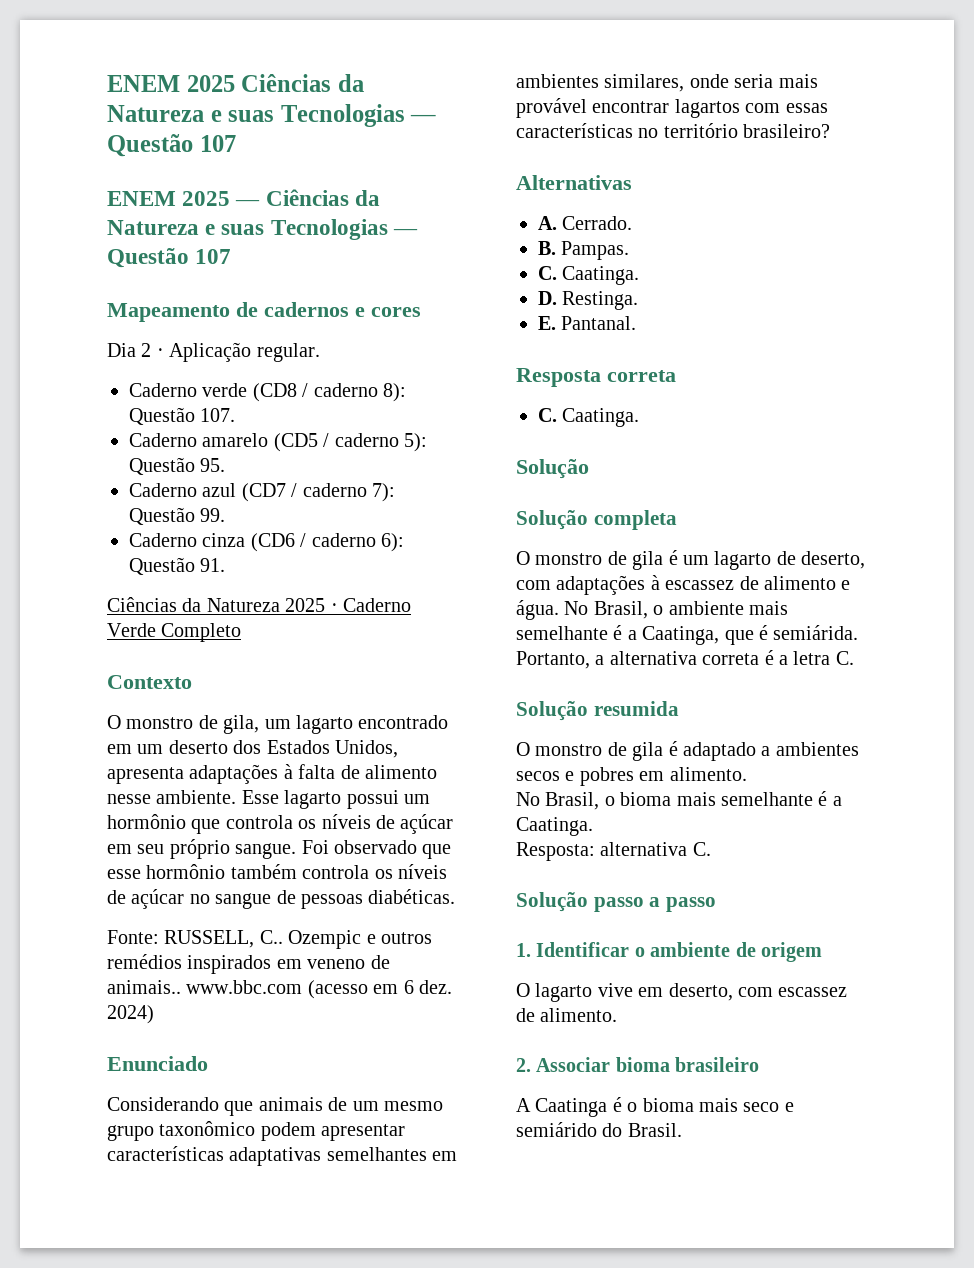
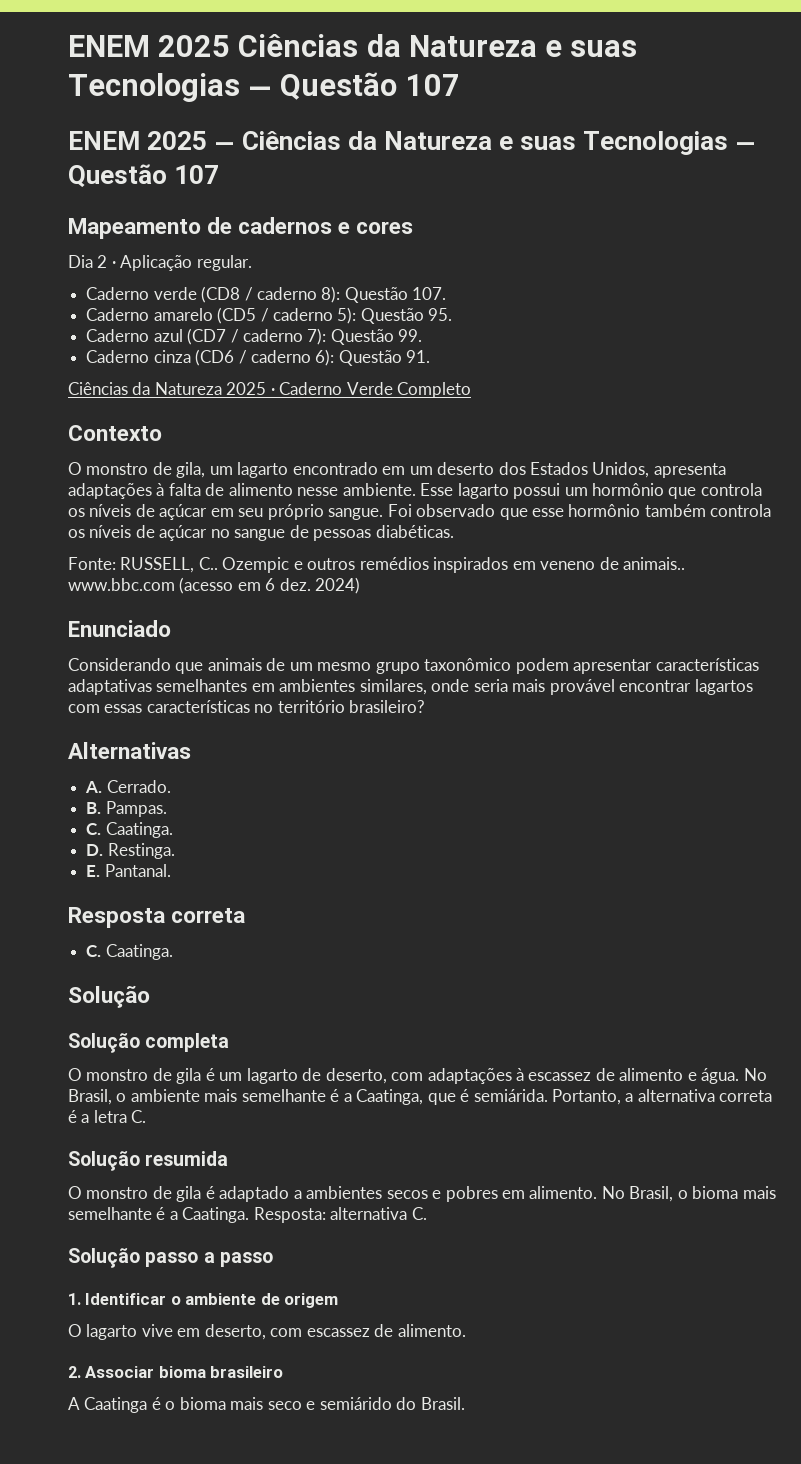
(747, 774) // -> (598, 1192) none
(593, 826) // -> (250, 1215) none

